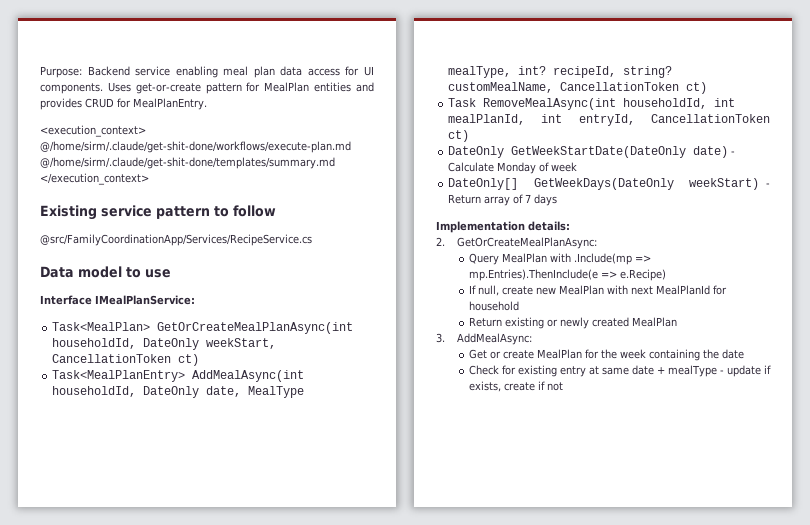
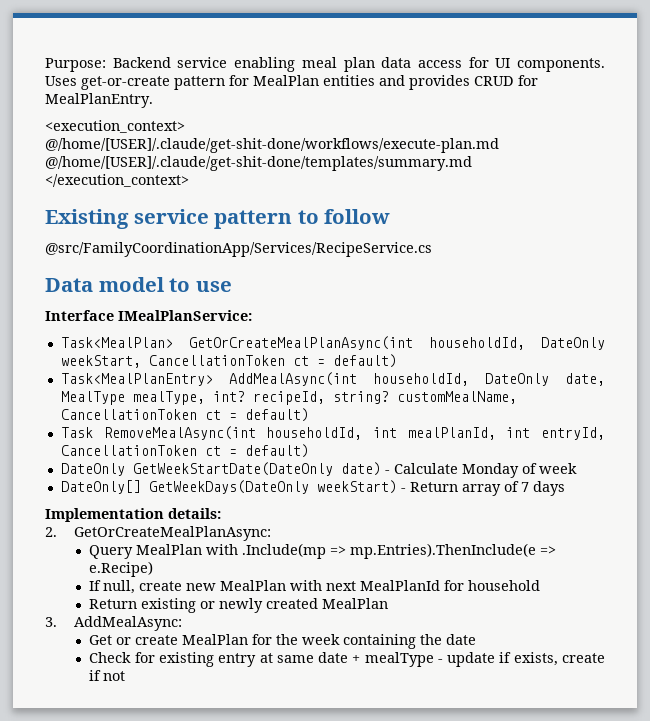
[40,141,351,153] [40,157,335,169] @/home/sirm/.claude/get-shit-done/workflows/execute-plan.md @/home/sirm/.claude/get-shit-done/templates/summary.md -> [45,138,499,153] [45,156,472,171] @/home/[USER]/.claude/get-shit-done/workflows/execute-plan.md @/home/[USER]/.claude/get-shit-done/templates/summary.md
[178,354,200,366] ct) -> [292,354,397,368] ct = default)
[686,82,708,94] ct) -> [204,408,309,422] ct = default)
[448,130,470,142] ct) -> [204,444,309,458] ct = default)

